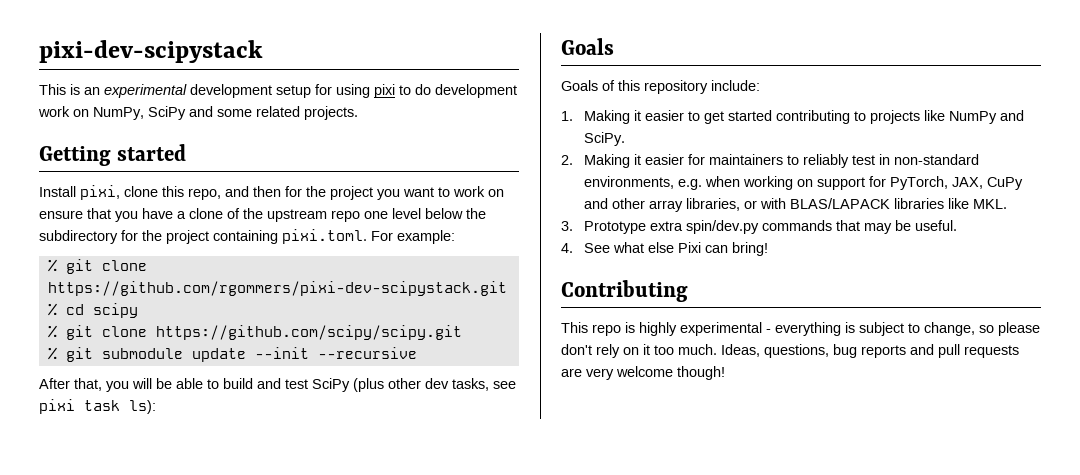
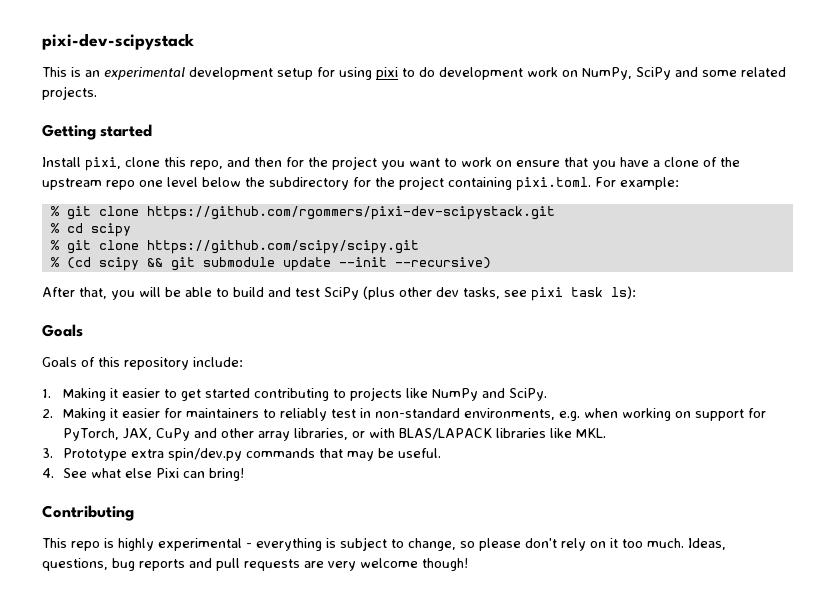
(57, 353) none -> [66,257,163,271] (cd scipy &&
[317,347,417,359] --recursive -> [394,257,491,269] --recursive)

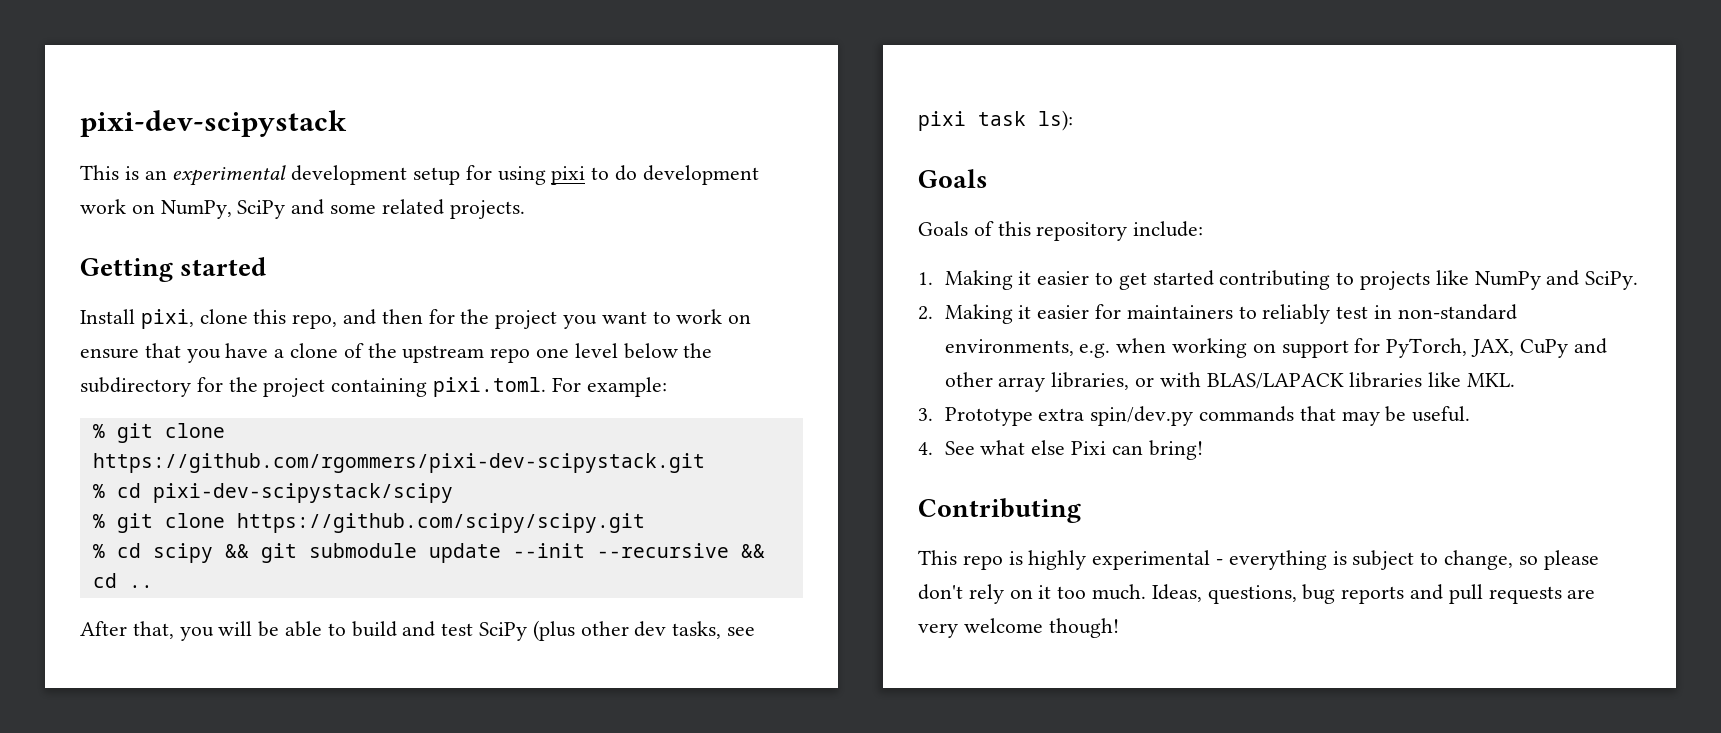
[90,223,131,237] scipy -> [152,483,453,503] pixi-dev-scipystack/scipy
[66,257,91,269] (cd -> [116,543,141,558] cd
[394,257,491,269] --recursive) -> [596,543,765,558] [92,573,153,588] --recursive && cd ..

